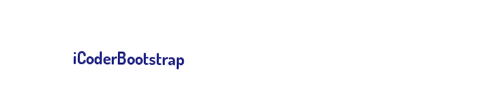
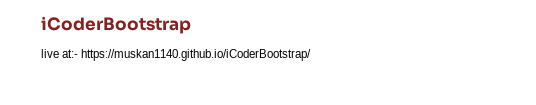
(185, 60) none -> [41,49,312,61] // live at:- https://muskan1140.github.io/iCoderBootstrap/

